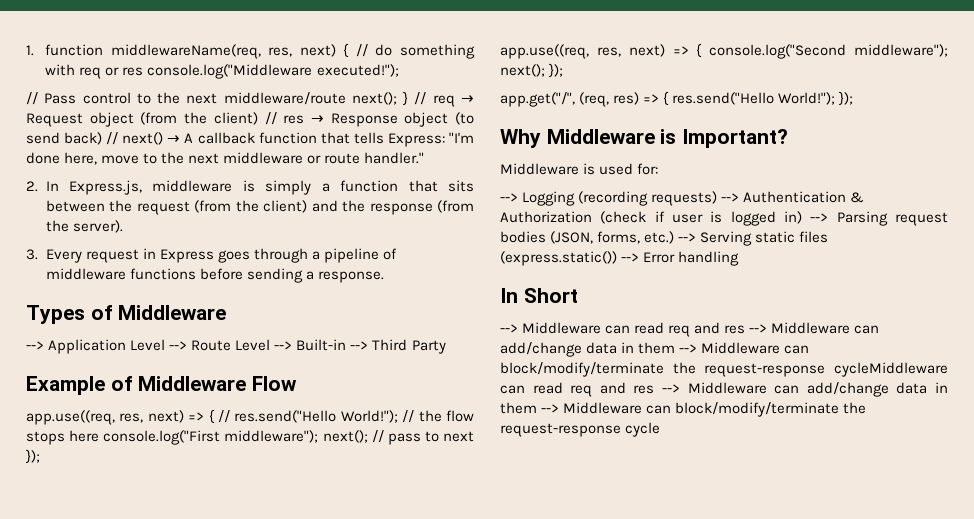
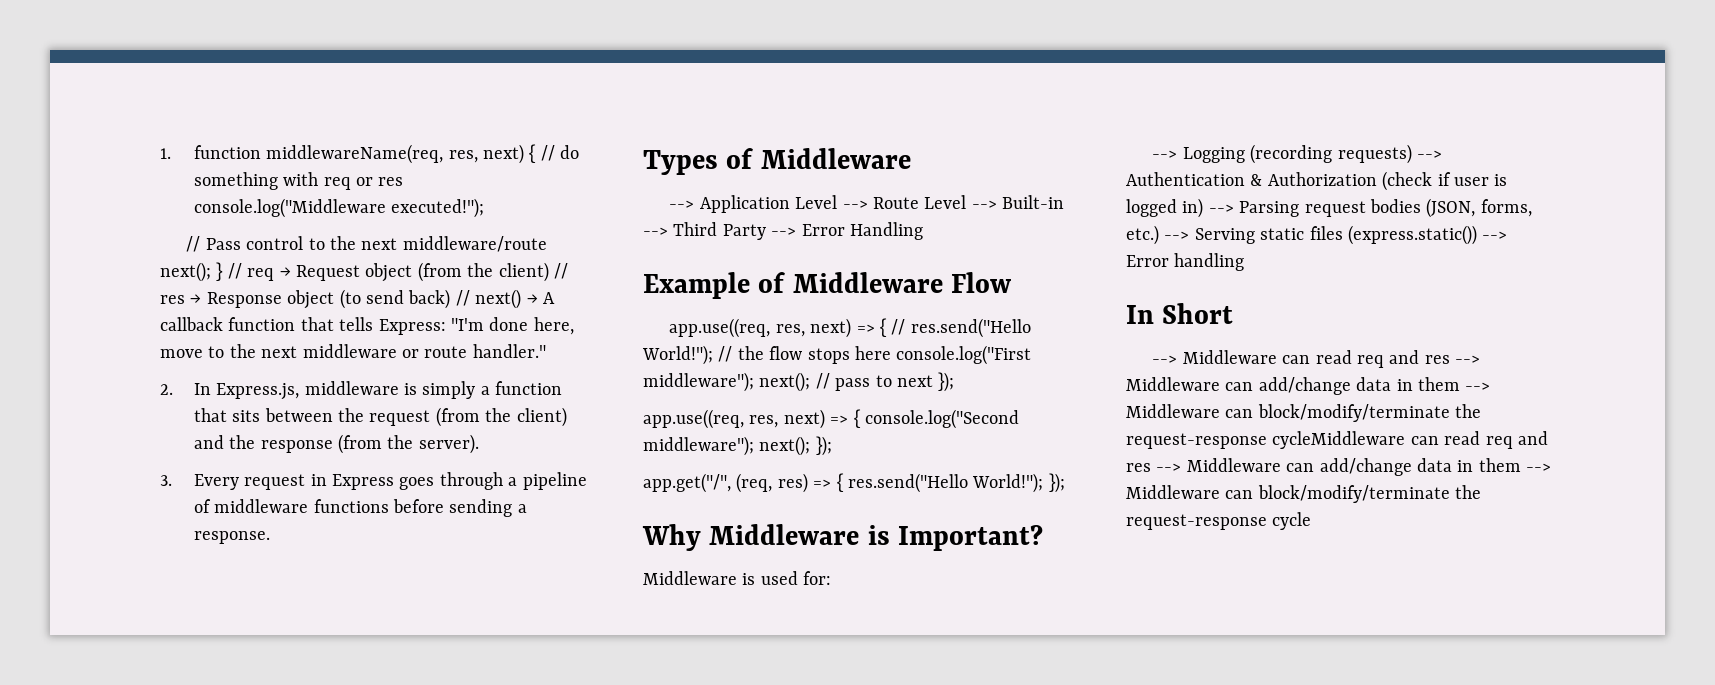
(446, 347) none -> [771,222,923,240] --> Error Handling

